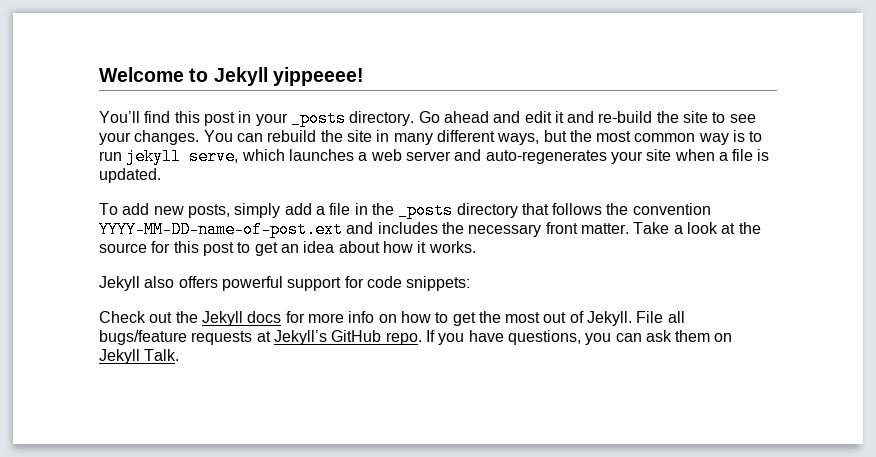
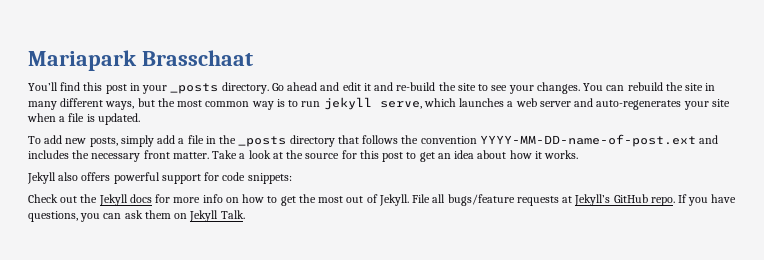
[99,67,364,86] Welcome to Jekyll yippeeee! -> [28,50,253,71] Mariapark Brasschaat

